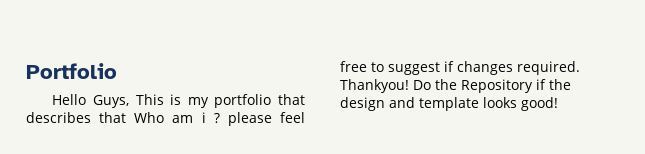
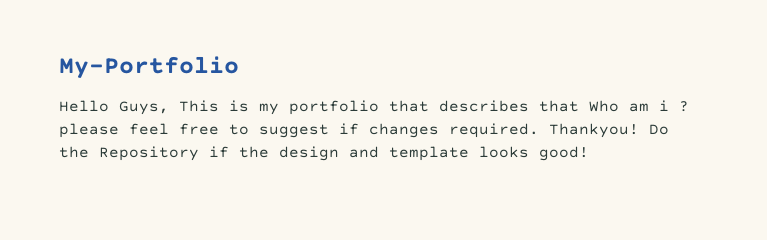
[26,63,117,79] Portfolio -> [59,56,239,79] My-Portfolio

